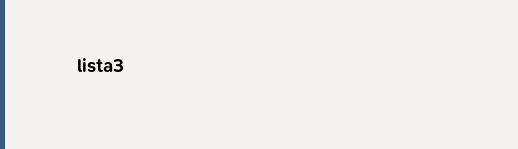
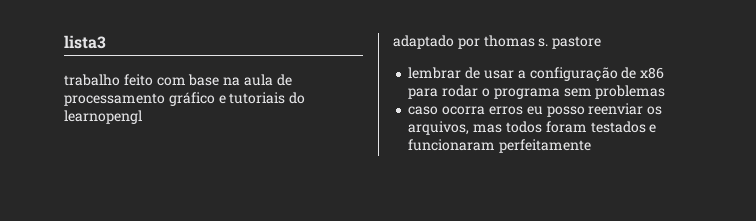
(124, 65) none -> [64,74,292,86] [64,92,306,106] [64,110,142,124] [393,35,602,49] [408,67,665,82] [408,85,666,99] [408,103,663,117] [408,121,657,135] [408,139,592,153] // trabalho feito com base na aula de processamento gráfico e tutoriais do learnopengl // adaptado por thomas s. pastore // lembrar de usar a configuração de x86 para rodar o programa sem problemas // caso ocorra erros eu posso reenviar os arquivos, mas todos foram testados e funcionaram perfeitamente

